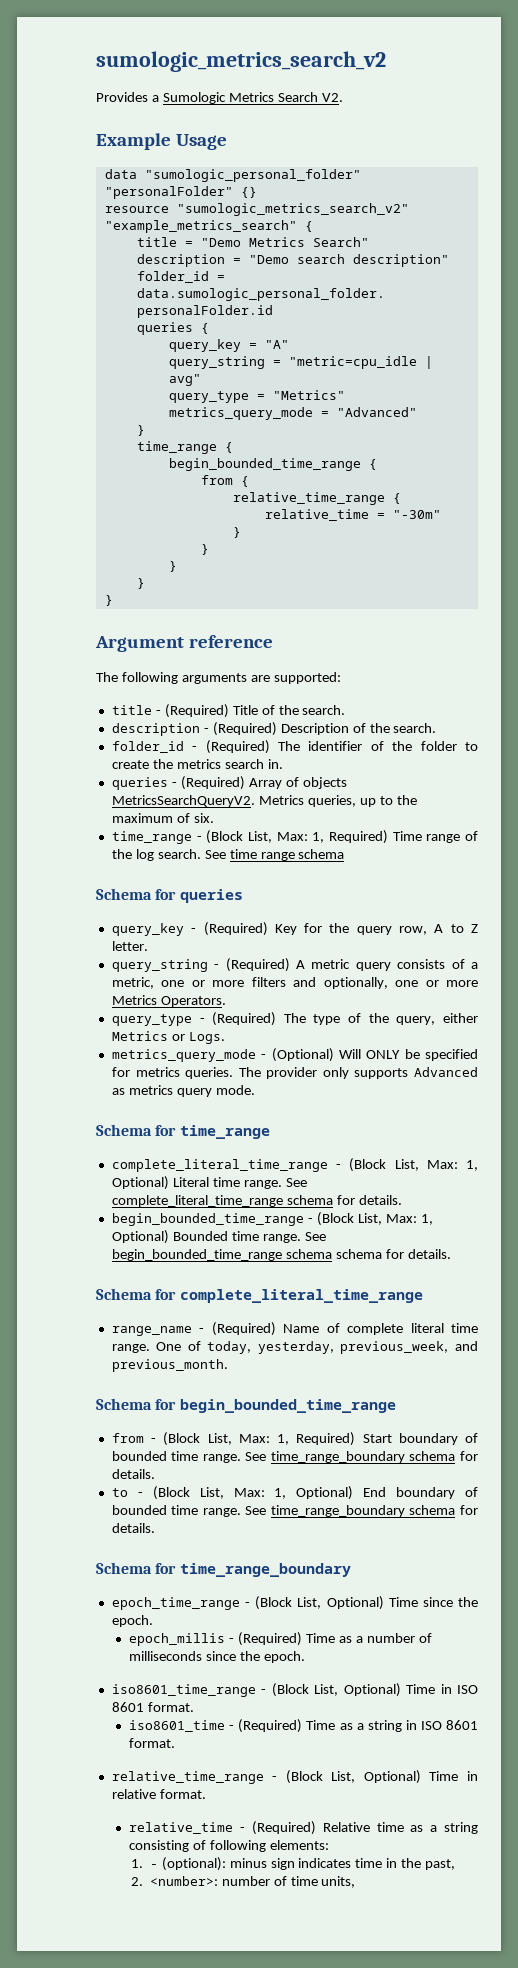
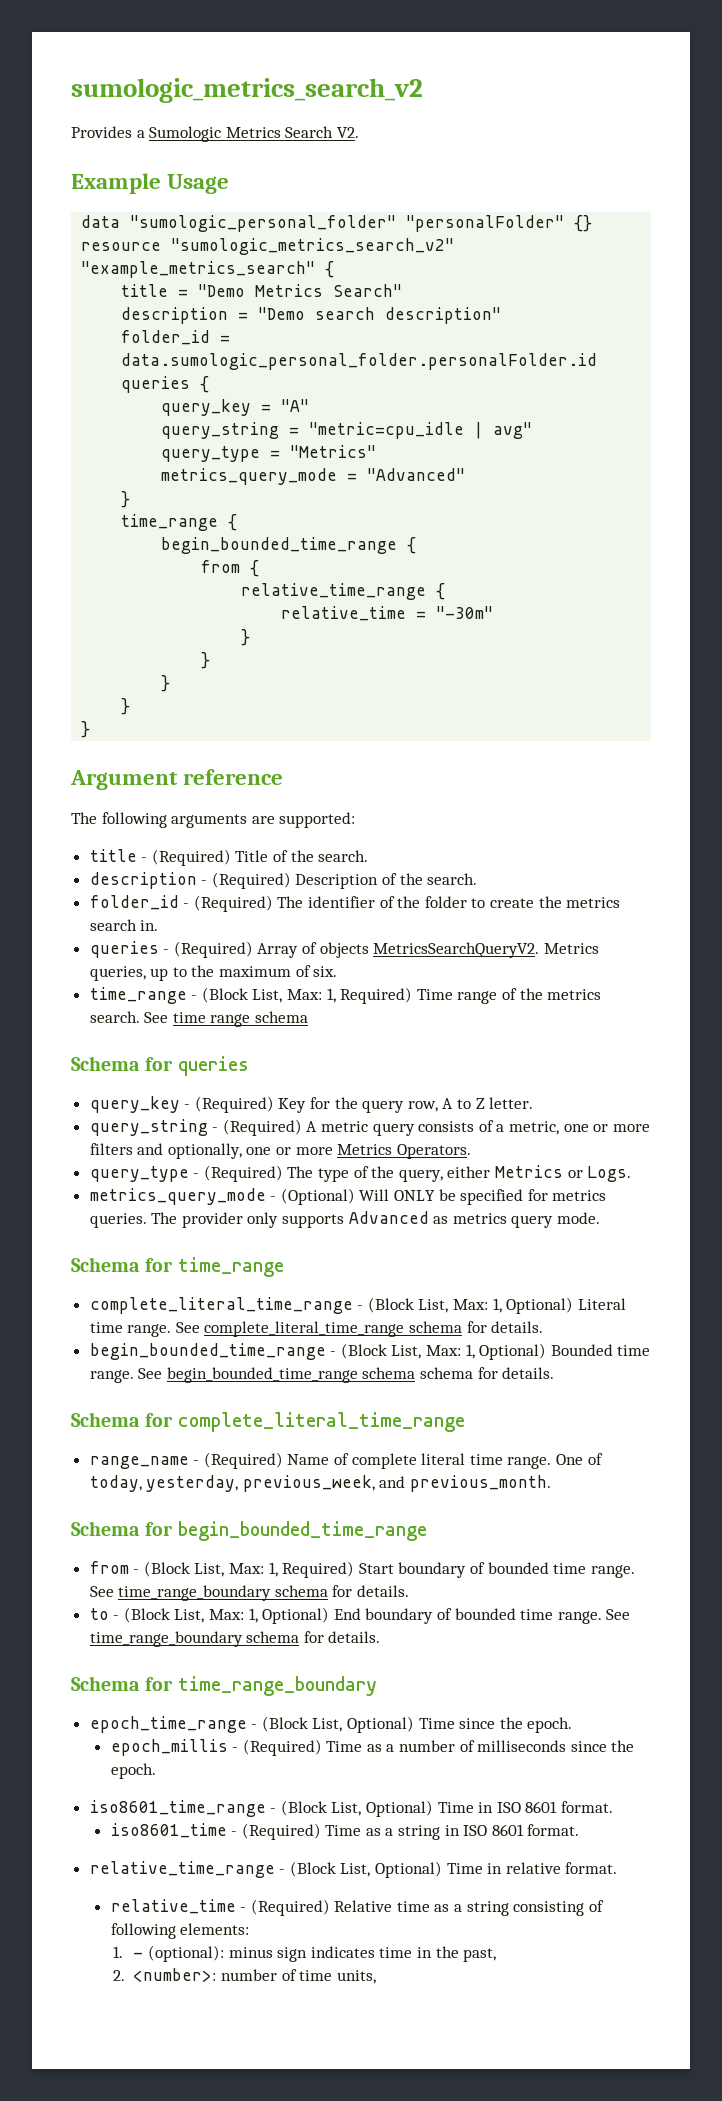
[135,849,154,861] log -> [547,989,602,1000] metrics

